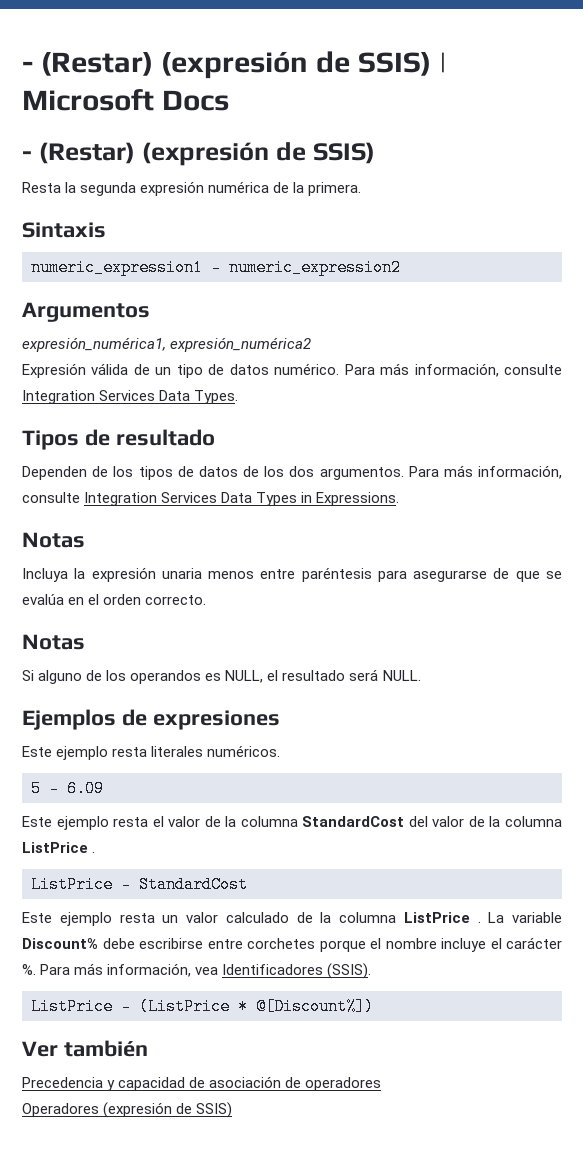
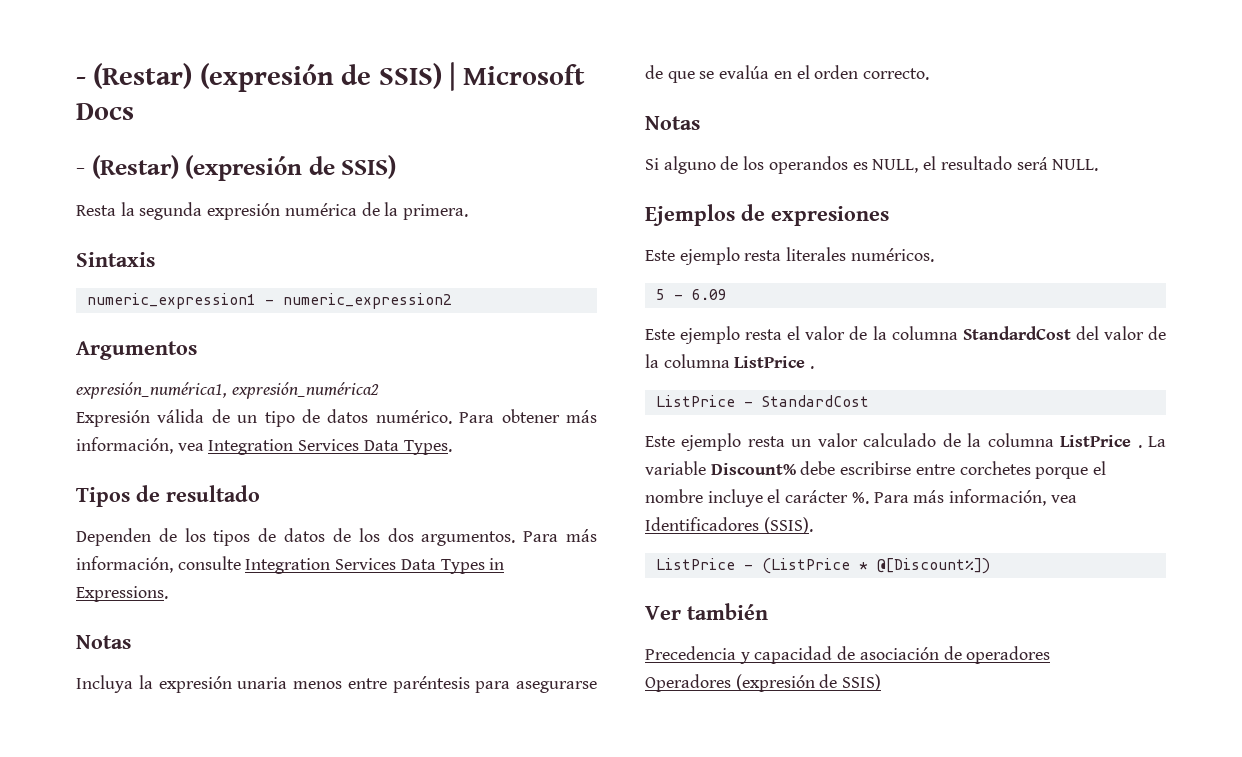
[380,363,562,377] más información, consulte -> [501,409,597,423] [76,437,204,454] obtener más información, vea

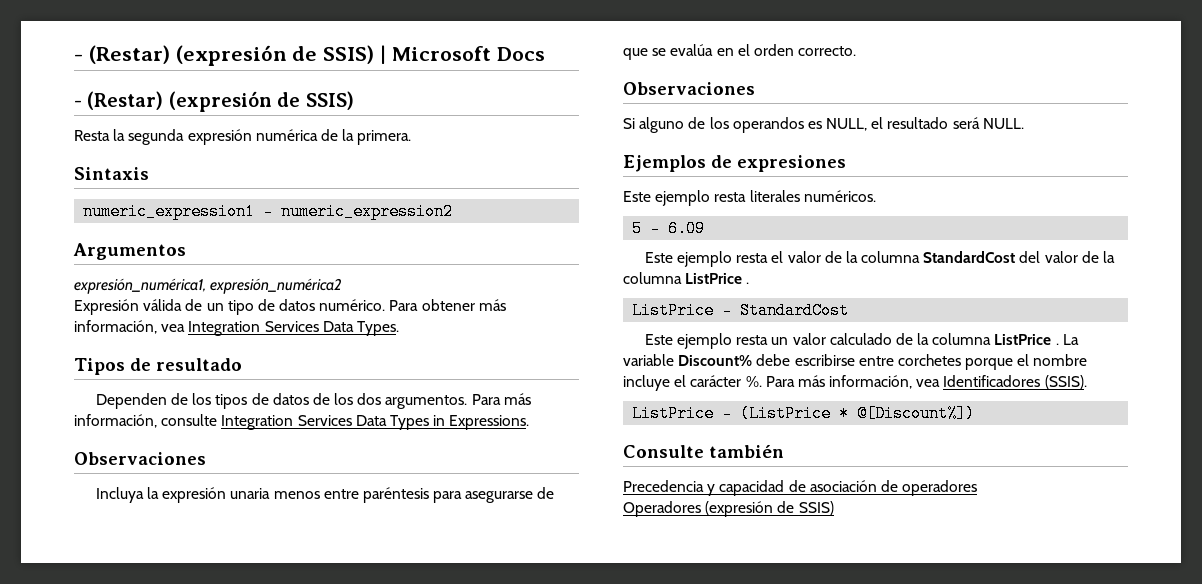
[76,635,131,649] Notas -> [74,452,206,465] Observaciones
[645,116,700,130] Notas -> [623,82,755,95] Observaciones
[645,606,681,620] Ver -> [623,445,704,458] Consulte

